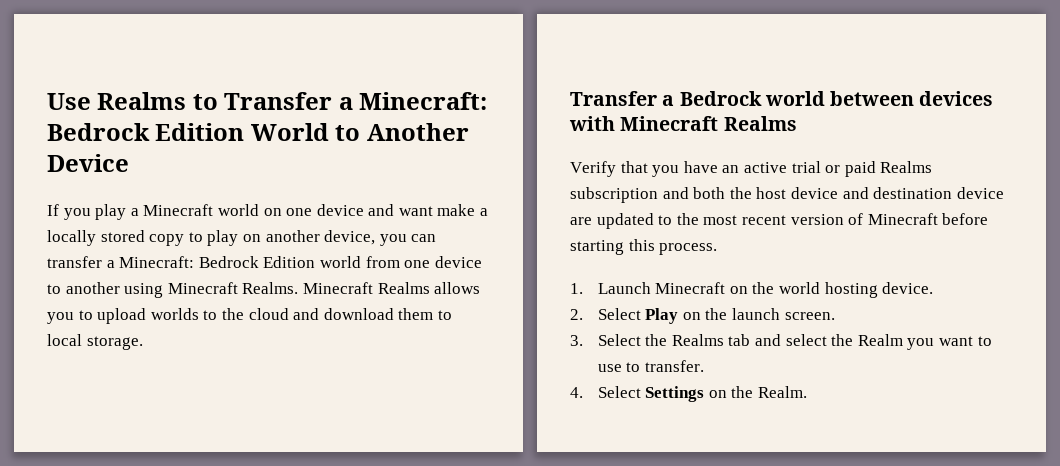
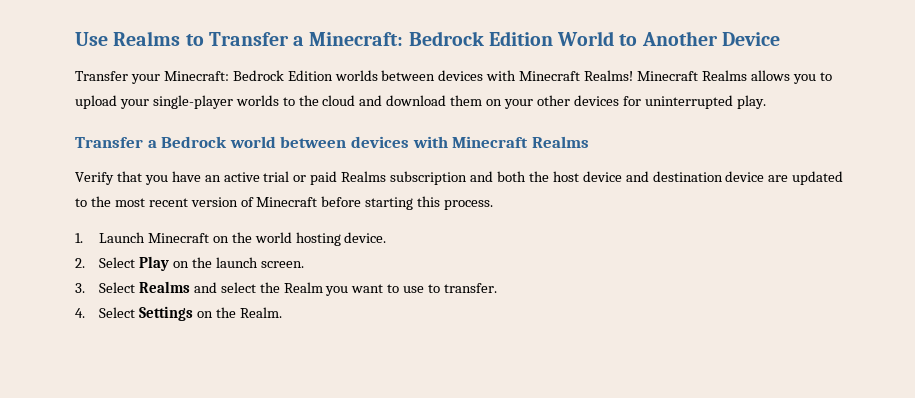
[47,204,489,220] [47,230,437,246] [47,256,482,268] [47,282,299,298] If you play a Minecraft world on one device and want make a locally stored copy to play on another device, you can transfer a Minecraft: Bedrock Edition world from one device to another using Minecraft Realms. -> [75,70,634,84] Transfer your Minecraft: Bedrock Edition worlds between devices with Minecraft Realms!
(147, 316) none -> [119,95,233,109] your single-player
[437,310,452,320] [47,334,143,350] to local storage. -> [486,95,766,109] on your other devices for uninterrupted play.
[645,334,751,346] the Realms tab -> [138,281,190,293] Realms

